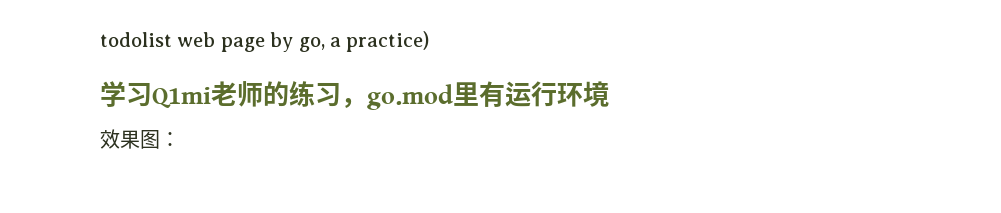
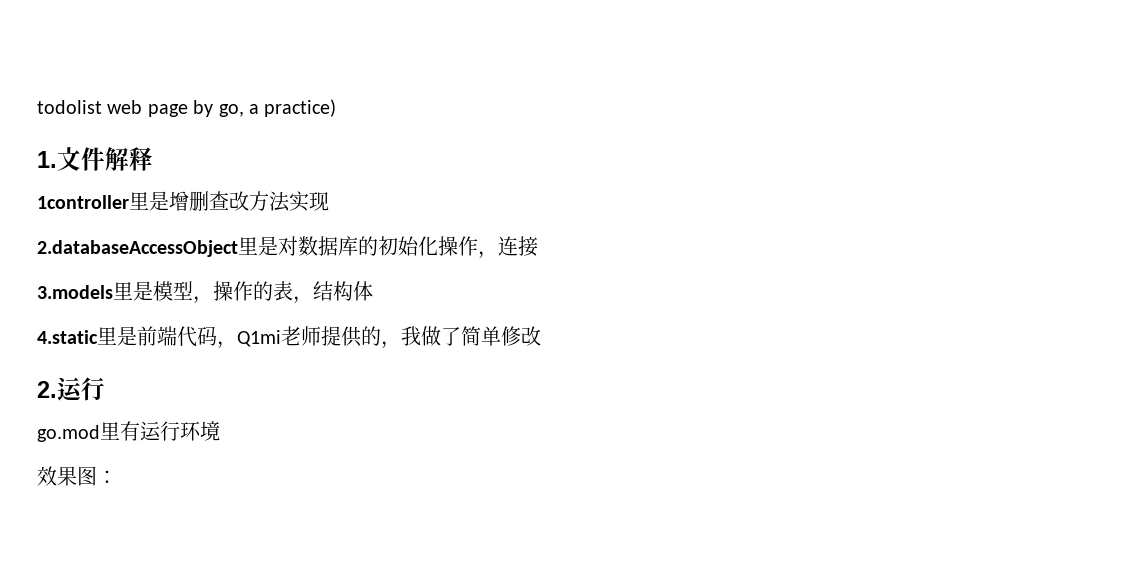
[100,81,367,108] 学习Q1mi老师的练习， -> [37,147,153,171] [37,191,329,212] [37,236,538,259] [37,281,373,304] [37,326,541,349] [37,377,105,401] 1.文件解释 // 1controller里是增删查改方法实现 // 2.databaseAccessObject里是对数据库的初始化操作，连接 // 3.models里是模型，操作的表，结构体 // 4.static里是前端代码，Q1mi老师提供的，我做了简单修改 // 2.运行 //

